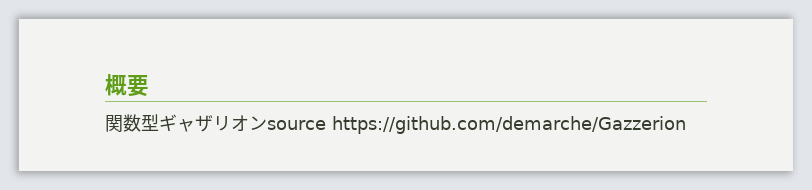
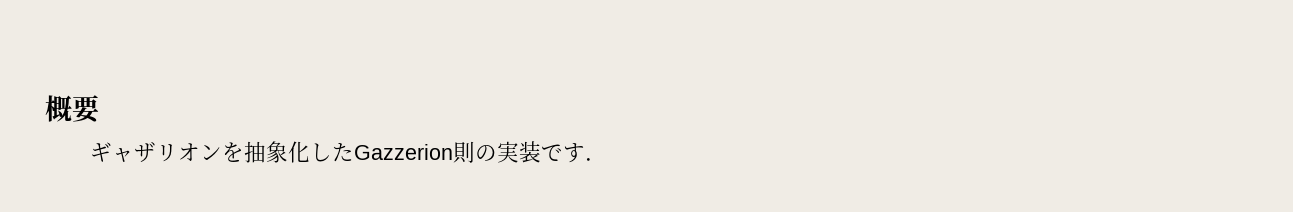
[105,114,159,132] 関数型 -> (100, 109) none
[267,116,686,134] source https://github.com/demarche/Gazzerion -> [222,141,608,163] を抽象化したGazzerion則の実装です．

